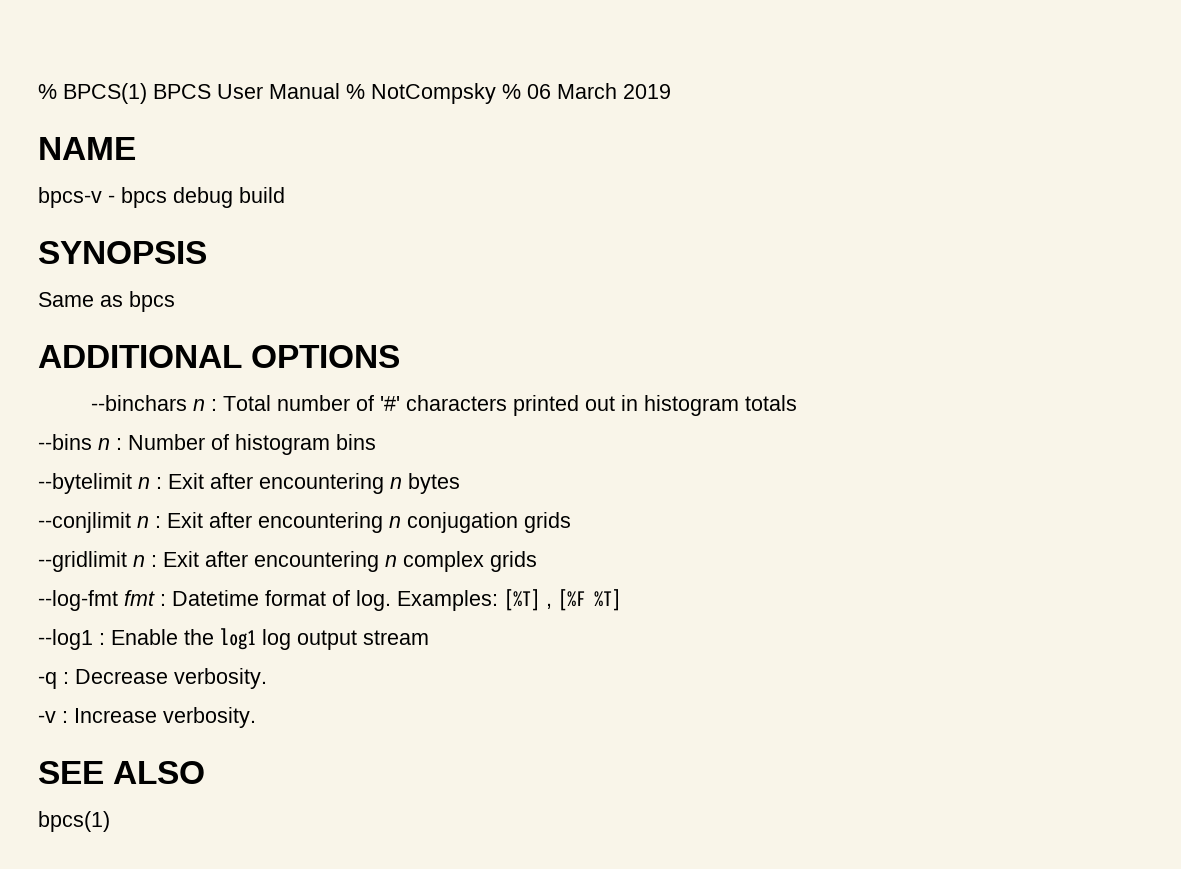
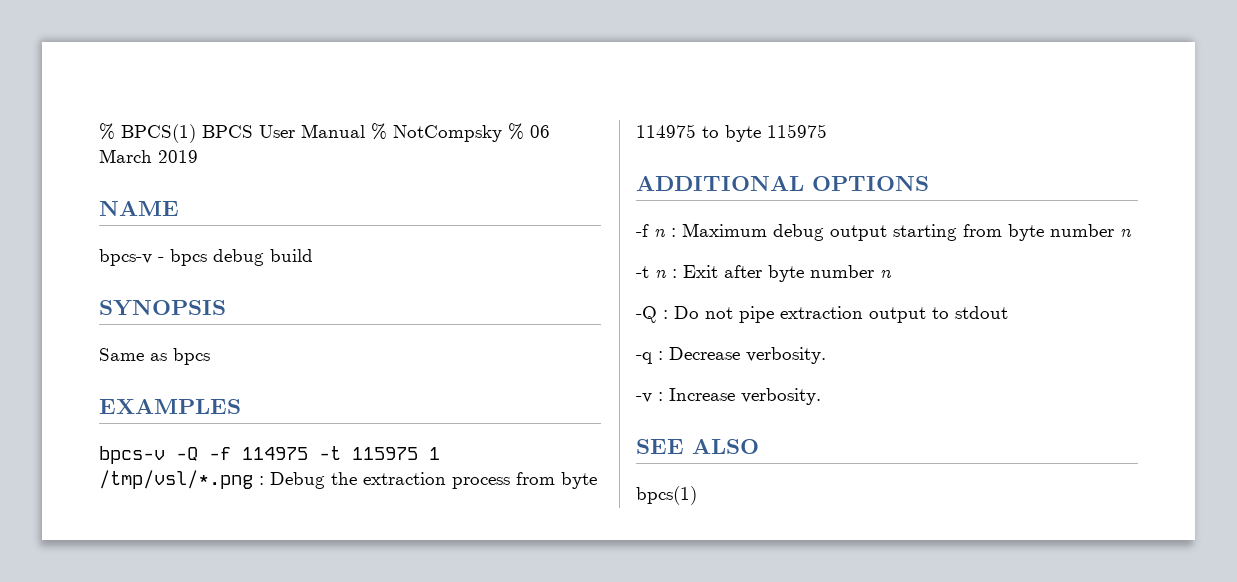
(175, 301) none -> [99,399,241,414] [99,446,440,464] [99,470,597,489] [636,124,827,142] // EXAMPLES // bpcs-v -Q -f 114975 -t 115975 1 /tmp/vsl/*.png : Debug the extraction process from byte 114975 to byte 115975
[91,395,798,416] [38,434,376,455] [38,473,460,494] [38,512,571,533] [38,551,537,572] [38,589,621,611] [38,628,429,650] --binchars n : Total number of '#' characters printed out in histogram totals // --bins n : Number of histogram bins // --bytelimit n : Exit after encountering n bytes // --conjlimit n : Exit after encountering n conjugation grids // --gridlimit n : Exit after encountering n complex grids // --log-fmt fmt : Datetime format of log. Examples: [%T] , [%F %T] // --log1 : Enable the log1 log output stream -> [636,223,1132,241] [636,265,892,282] [636,306,1008,323] -f n : Maximum debug output starting from byte number n // -t n : Exit after byte number n // -Q : Do not pipe extraction output to stdout

